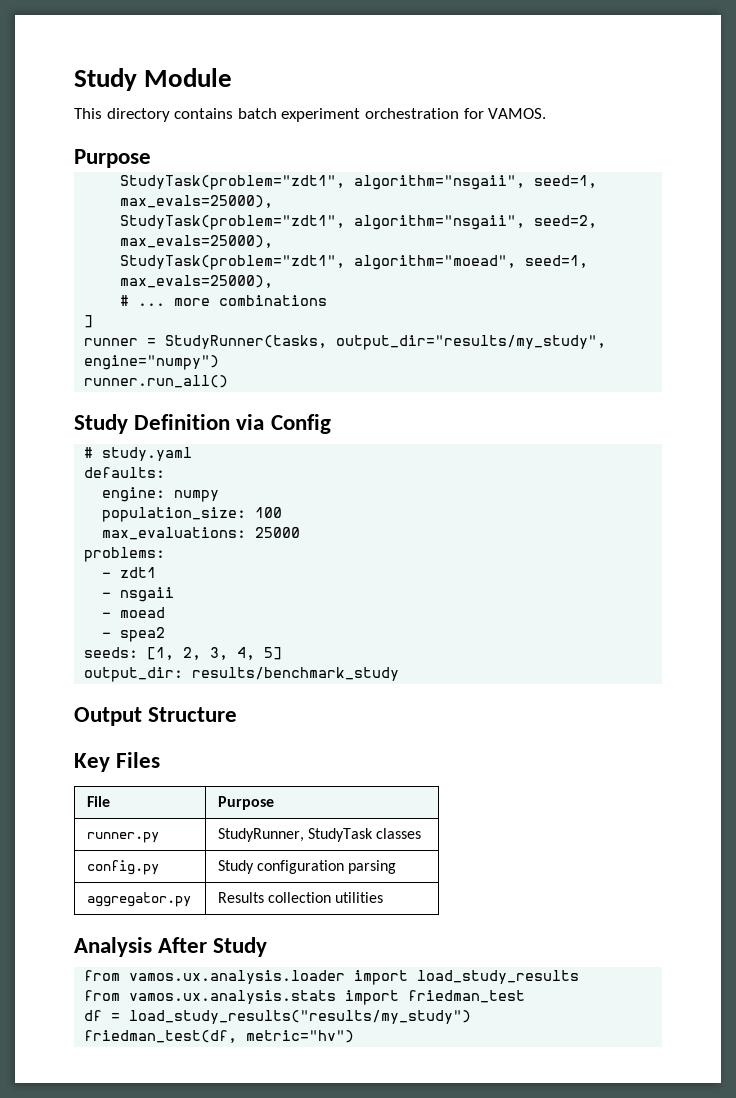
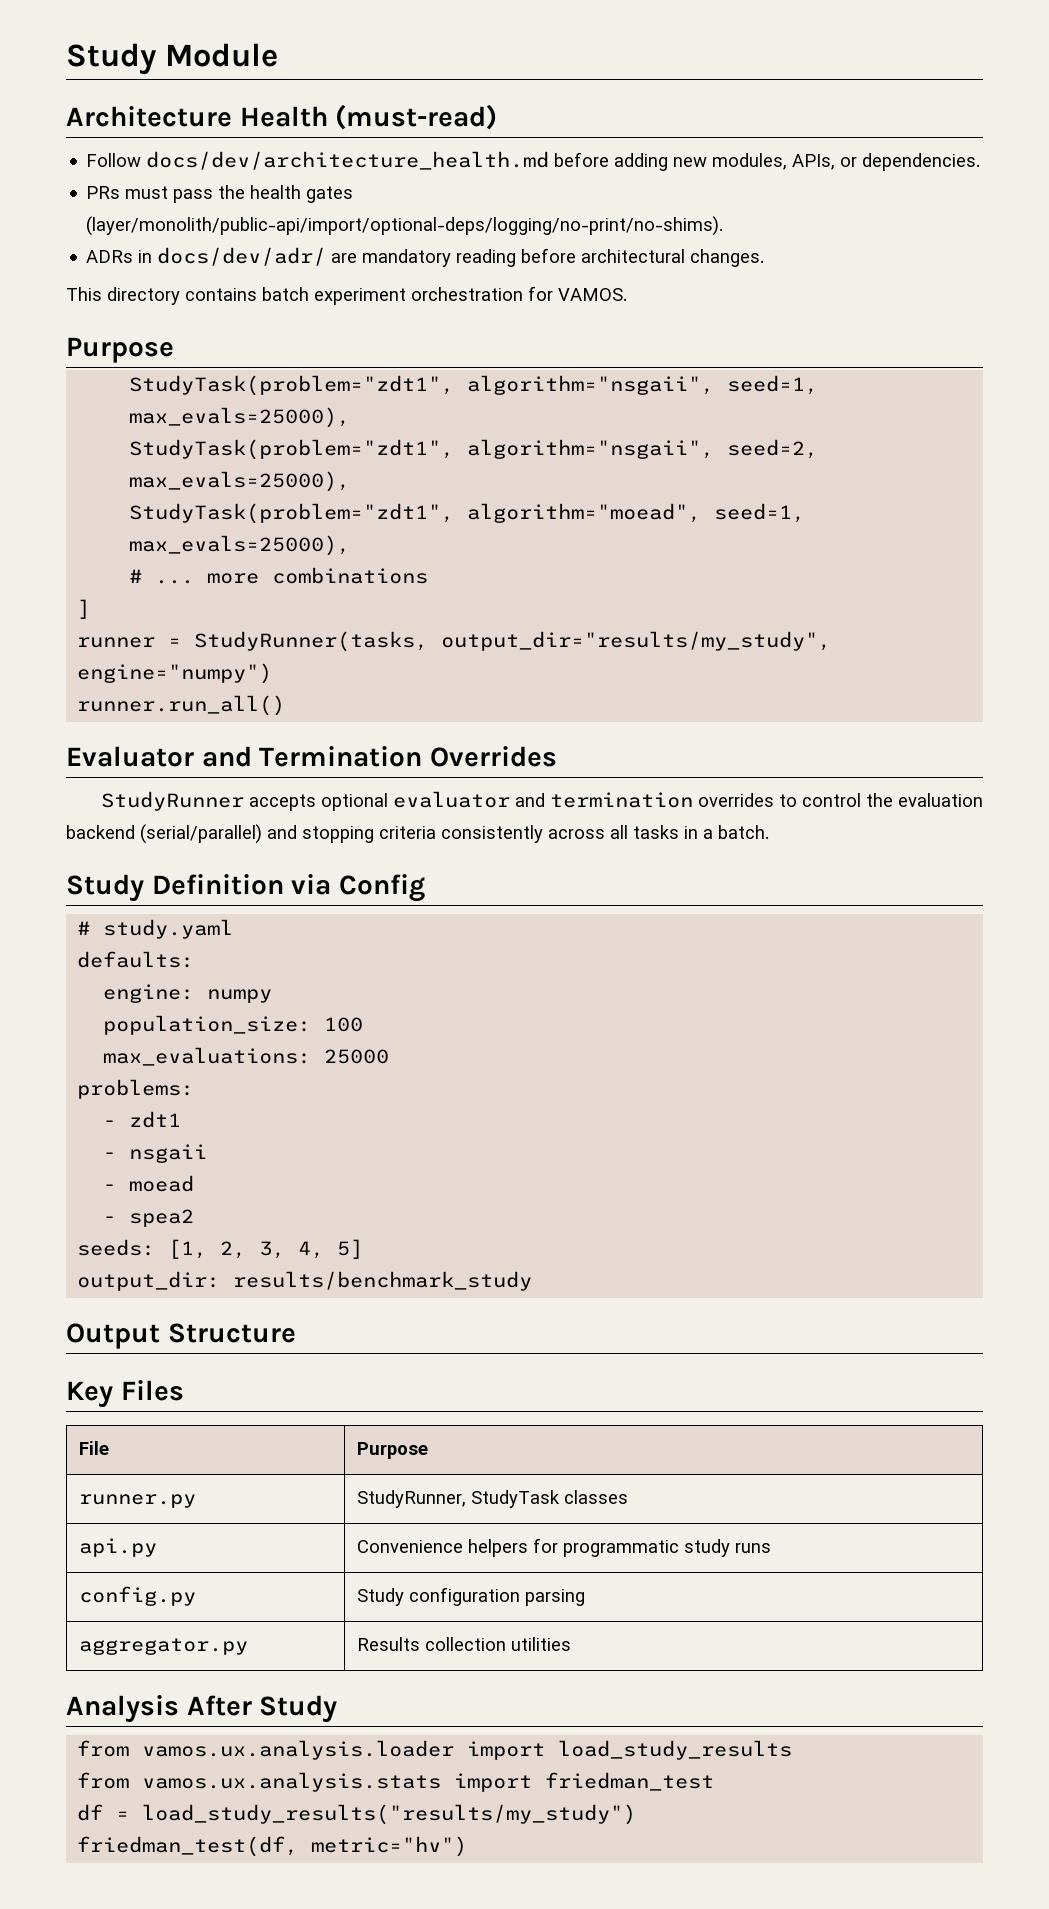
(233, 77) none -> [66,104,498,130] [86,151,981,171] [86,185,354,203] [86,216,724,236] [86,247,765,267] // Architecture Health (must-read) // Follow docs/dev/architecture_health.md before adding new modules, APIs, or dependencies. // PRs must pass the health gates (layer/monolith/public-api/import/optional-deps/logging/no-print/no-shims). // ADRs in docs/dev/adr/ are mandatory reading before architectural changes.
(229, 381) none -> [66,746,557,767] [100,791,984,811] [66,824,769,844] // Evaluator and Termination Overrides // StudyRunner accepts optional evaluator and termination overrides to control the evaluation backend (serial/parallel) and stopping criteria consistently across all tasks in a batch.
(422, 833) none -> [78,1538,157,1557] [356,1538,771,1557] // api.py | Convenience helpers for programmatic study runs

